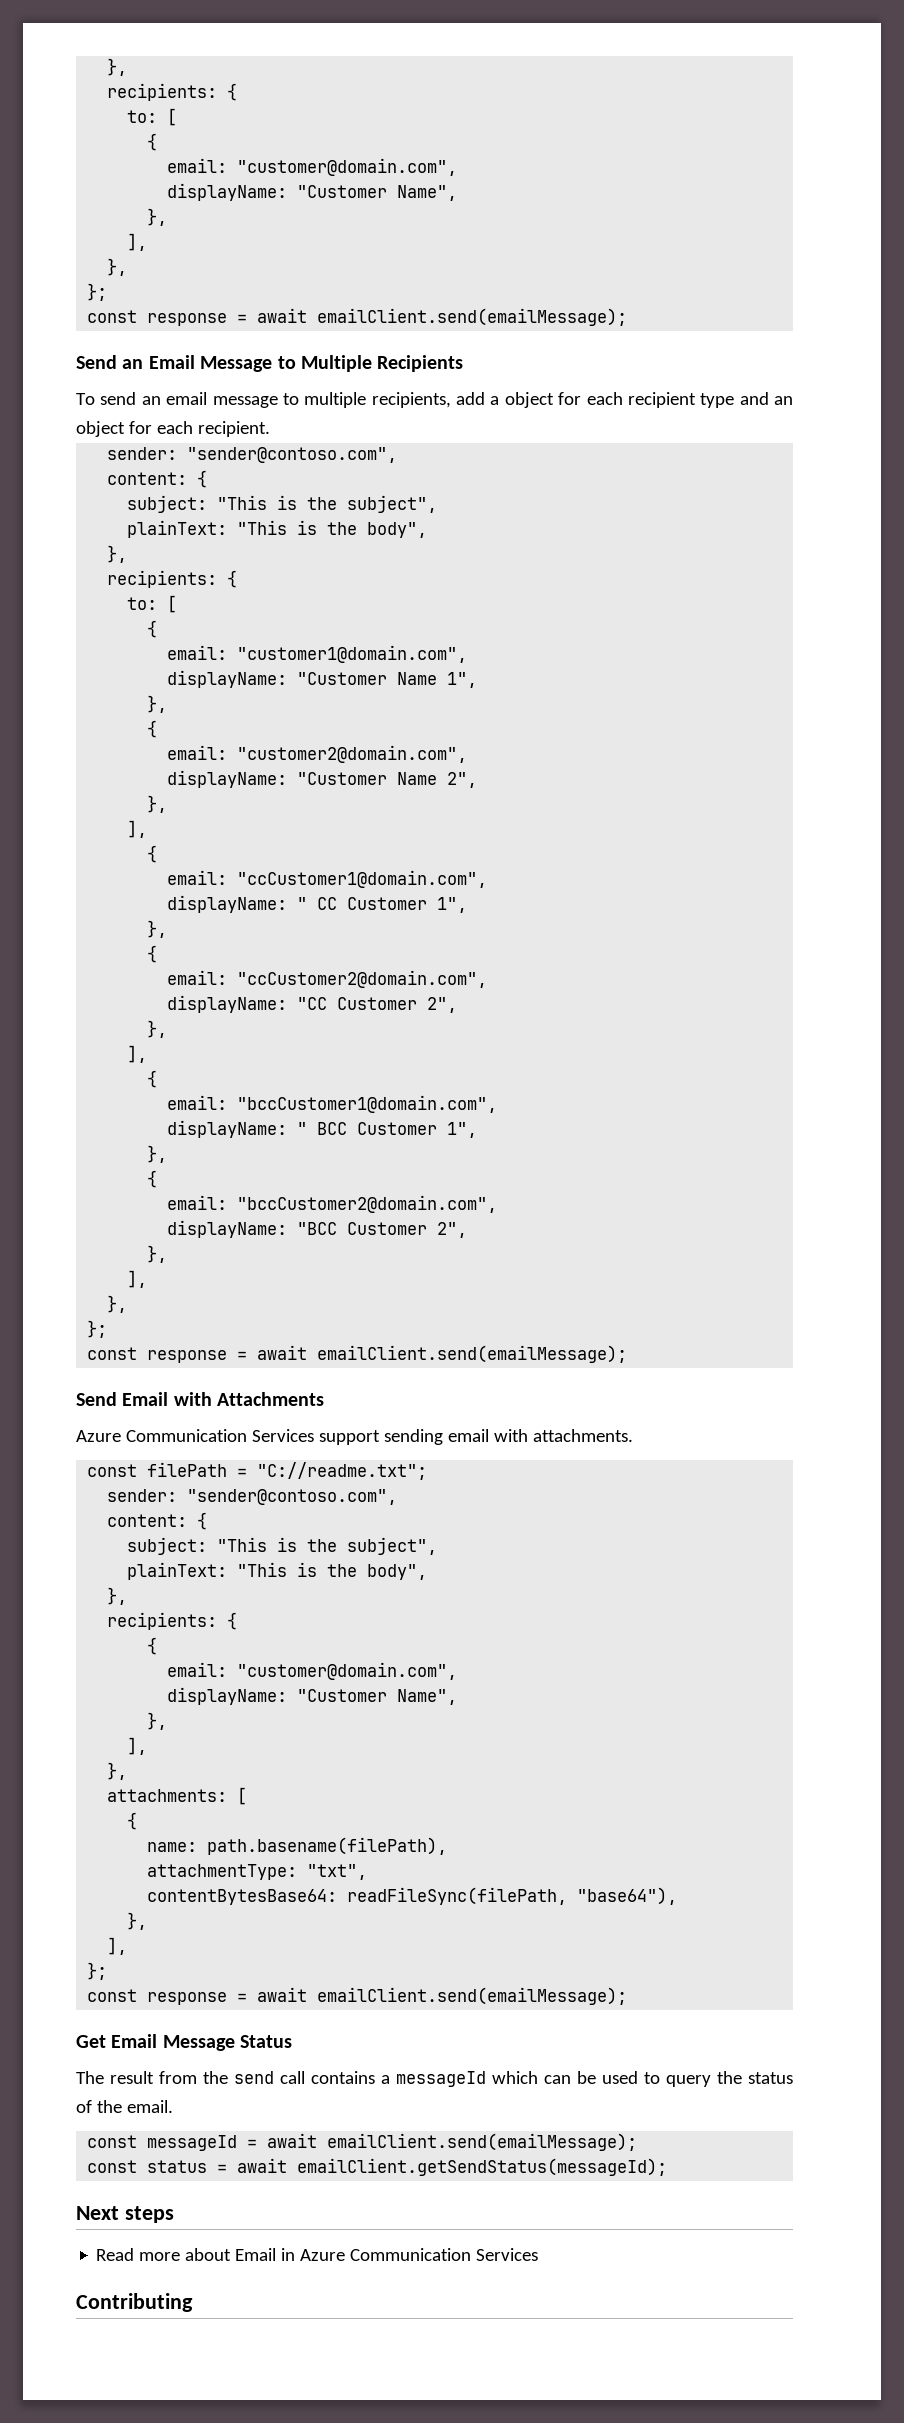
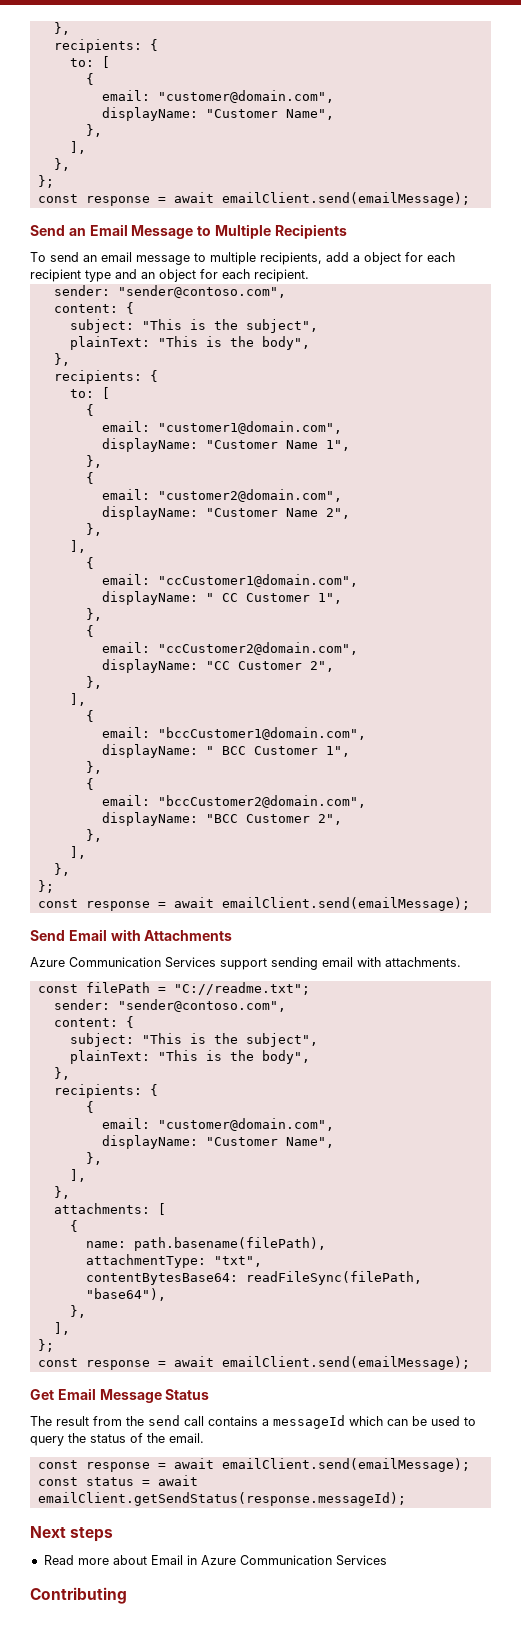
[147,2135,238,2151] messageId -> [85,1462,150,1472] response
[297,2158,668,2176] emailClient.getSendStatus(messageId); -> [37,1492,406,1506] emailClient.getSendStatus(response.messageId);

